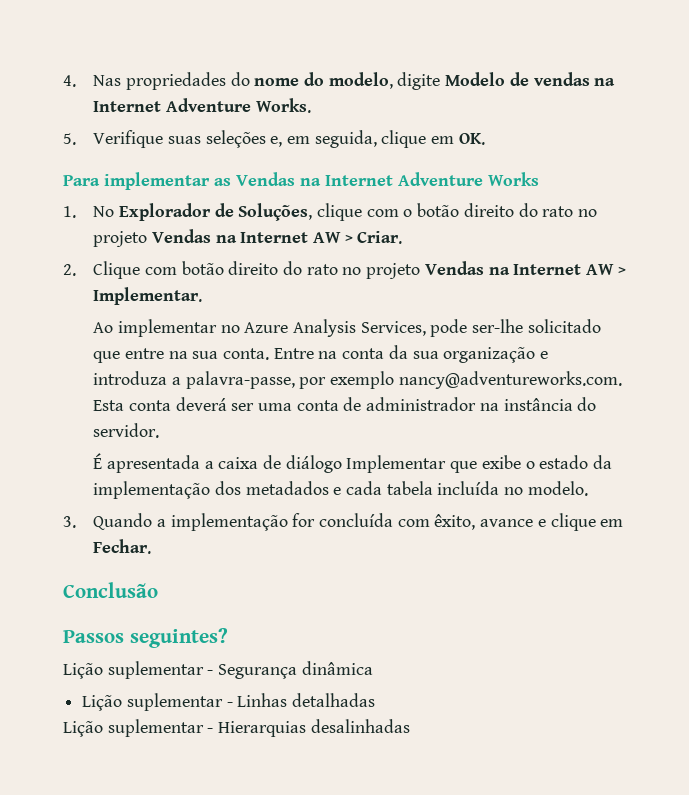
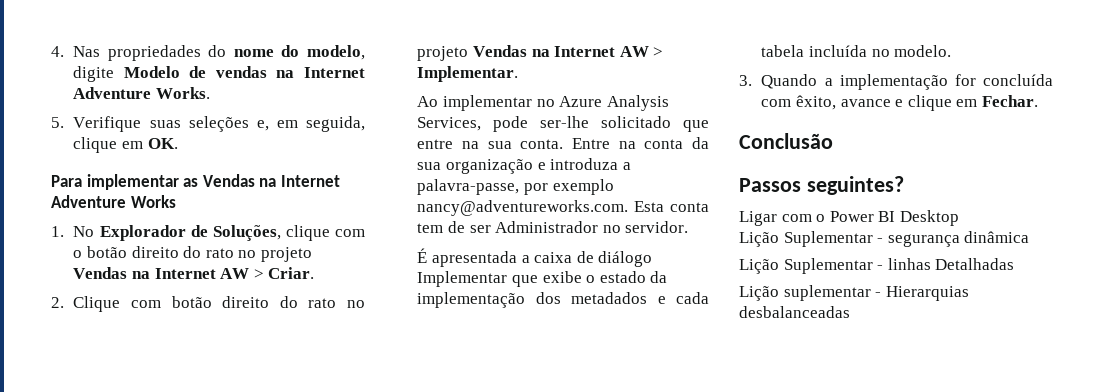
[175,397,597,411] deverá ser uma conta de administrador na instância do -> [417,221,621,233] tem de ser Administrador no
[63,661,373,679] [82,693,376,711] Lição suplementar - Segurança dinâmica // Lição suplementar - Linhas detalhadas -> [739,210,959,226] [739,231,1030,247] [739,258,1015,274] Ligar com o Power BI Desktop // Lição Suplementar - segurança dinâmica // Lição Suplementar - linhas Detalhadas
[310,719,410,733] desalinhadas -> [739,306,850,318] desbalanceadas

